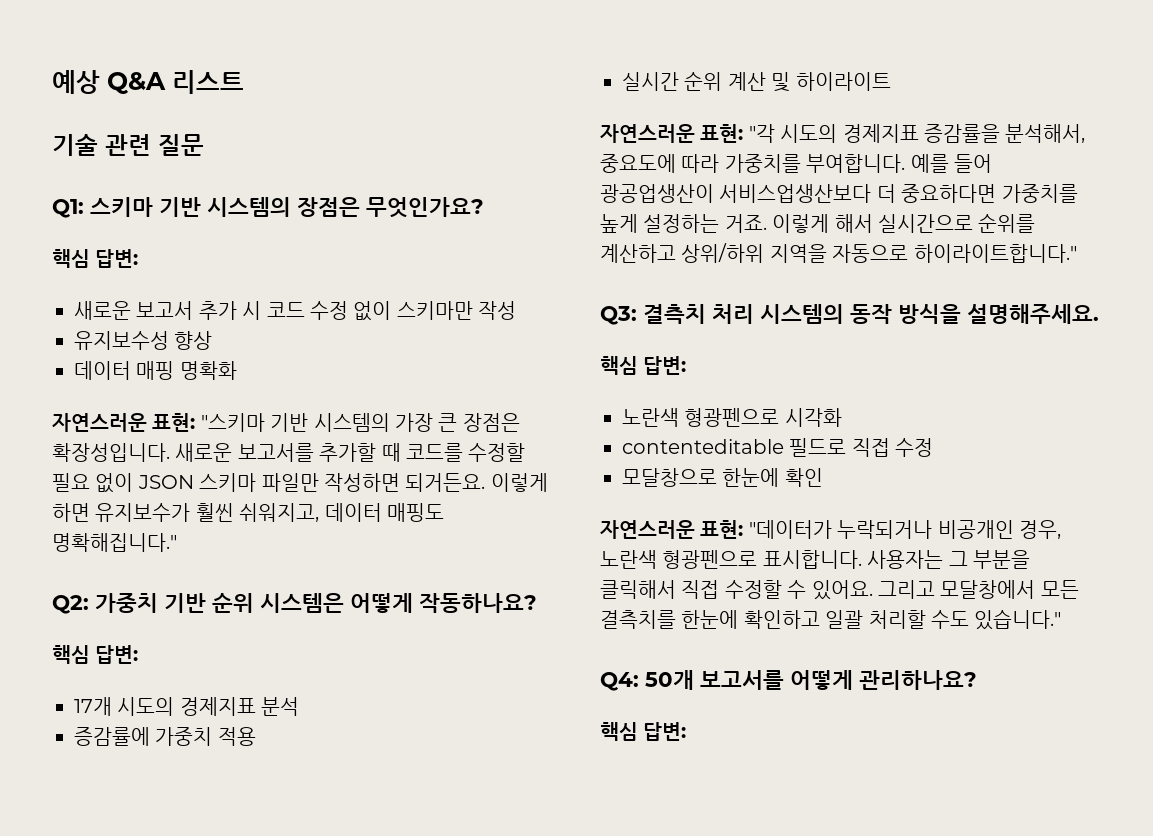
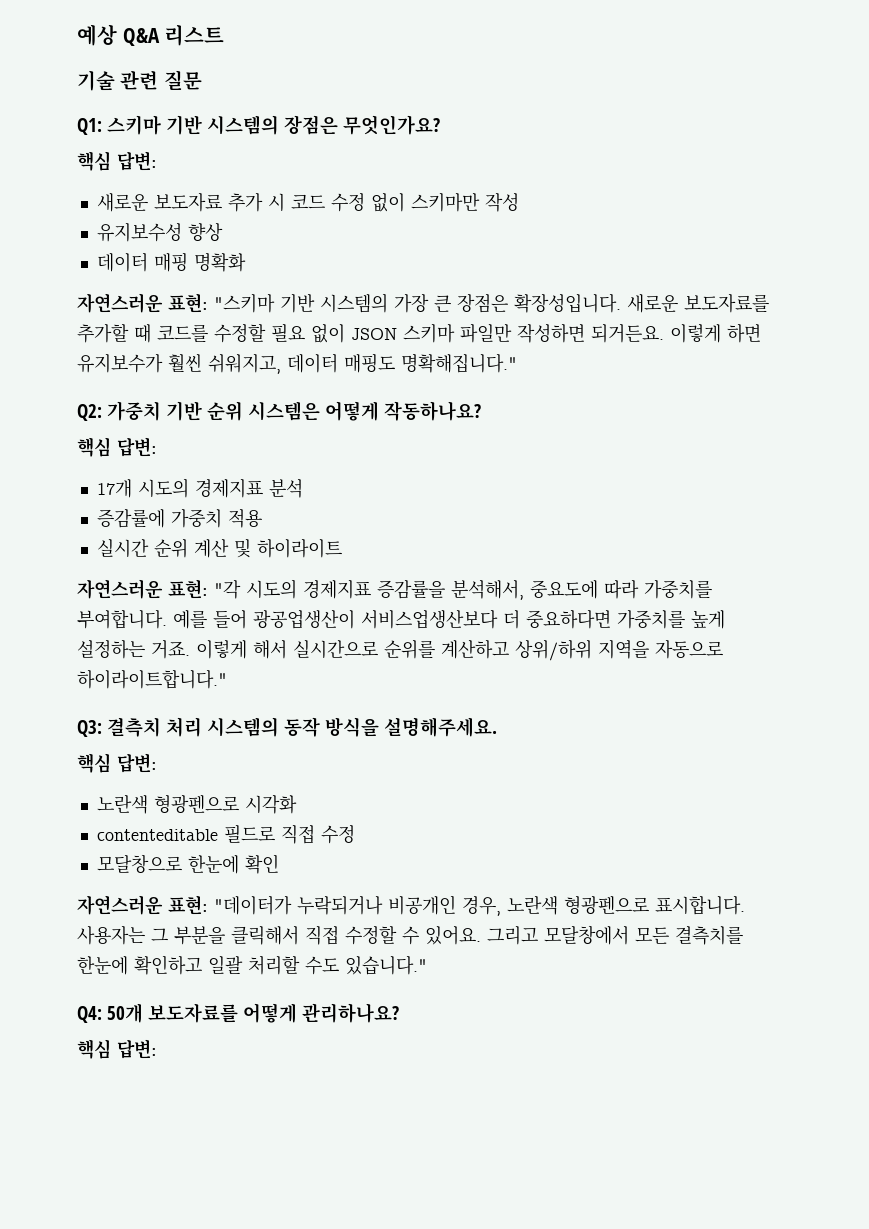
[136,301,194,320] 보고서 -> [153,192,222,212] 보도자료
[237,443,314,462] 보고서를 -> [684,293,769,313] 보도자료를
[700,670,784,690] 보고서를 -> [148,1003,238,1023] 보도자료를

